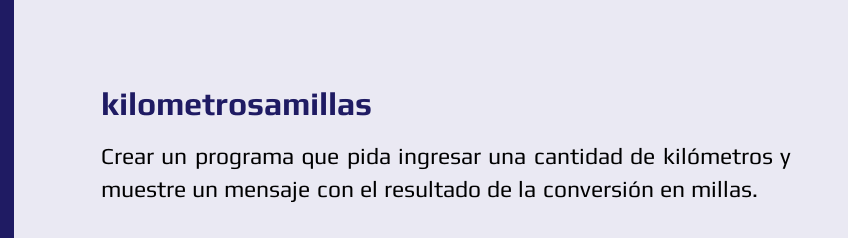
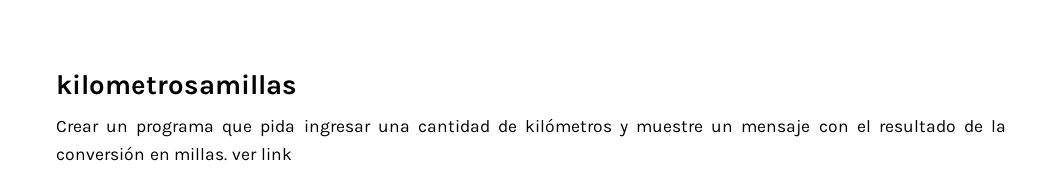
(759, 189) none -> [232,147,292,161] ver link

